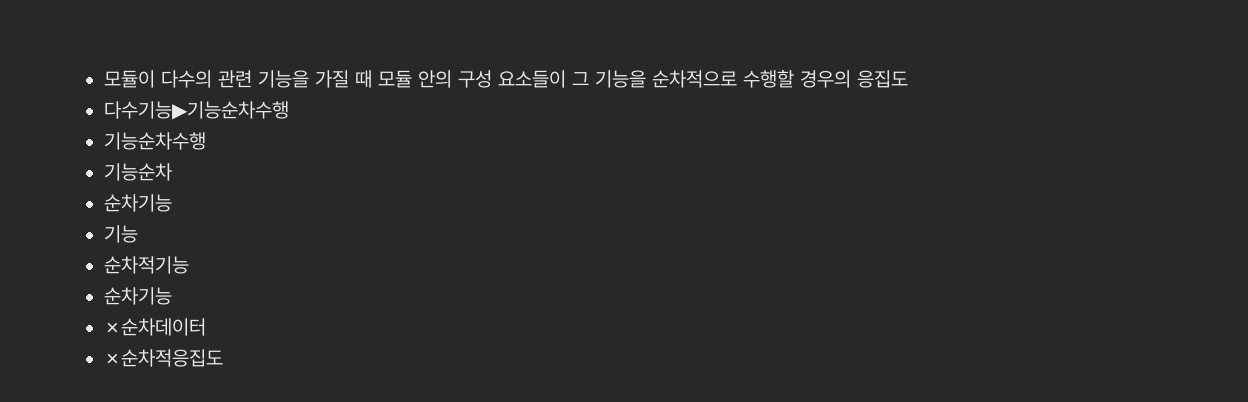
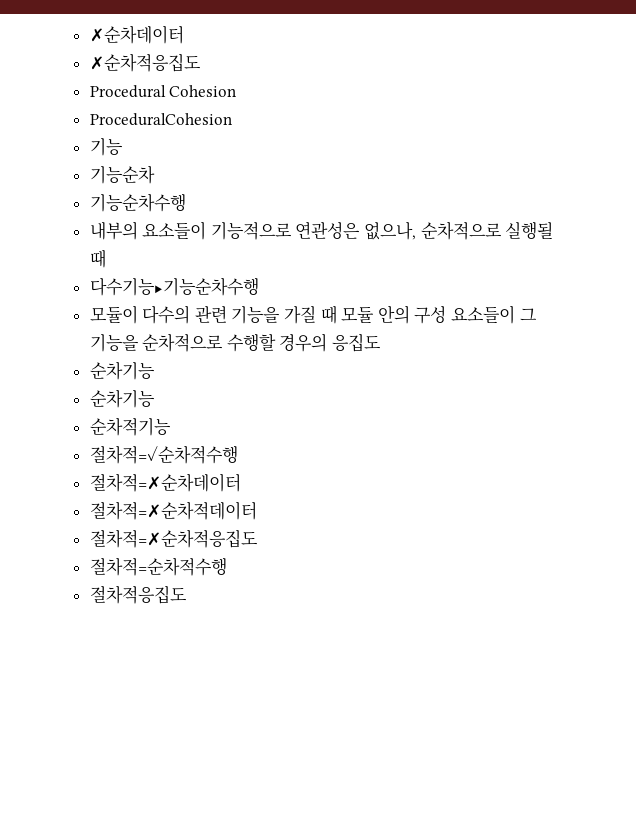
(104, 79) none -> [89,25,184,44] [89,53,201,72] [89,85,237,98] [89,113,232,126] [89,138,123,156] [89,165,155,184] [89,193,186,212] [89,221,554,240] [89,249,106,268] [89,277,259,296] ✗순차데이터 // ✗순차적응집도 // Procedural Cohesion // ProceduralCohesion // 기능 // 기능순차 // 기능순차수행 // 내부의 요소들이 기능적으로 연관성은 없으나, 순차적으로 실행될 때 // 다수기능▶기능순차수행 //
[104,101,289,120] [104,132,206,150] [104,163,173,181] [104,194,172,212] [104,225,138,243] 다수기능▶기능순차수행 // 기능순차수행 // 기능순차 // 순차기능 // 기능 -> [89,361,155,380] [89,389,155,408] 순차기능 // 순차기능
[104,287,172,305] [104,318,206,336] [104,349,223,367] 순차기능 // ✗순차데이터 // ✗순차적응집도 -> [89,445,238,464] [89,473,241,492] [89,501,257,520] [89,529,258,548] [89,557,227,576] [89,585,187,604] 절차적=✓순차적수행 // 절차적=✗순차데이터 // 절차적=✗순차적데이터 // 절차적=✗순차적응집도 // 절차적=순차적수행 // 절차적응집도

